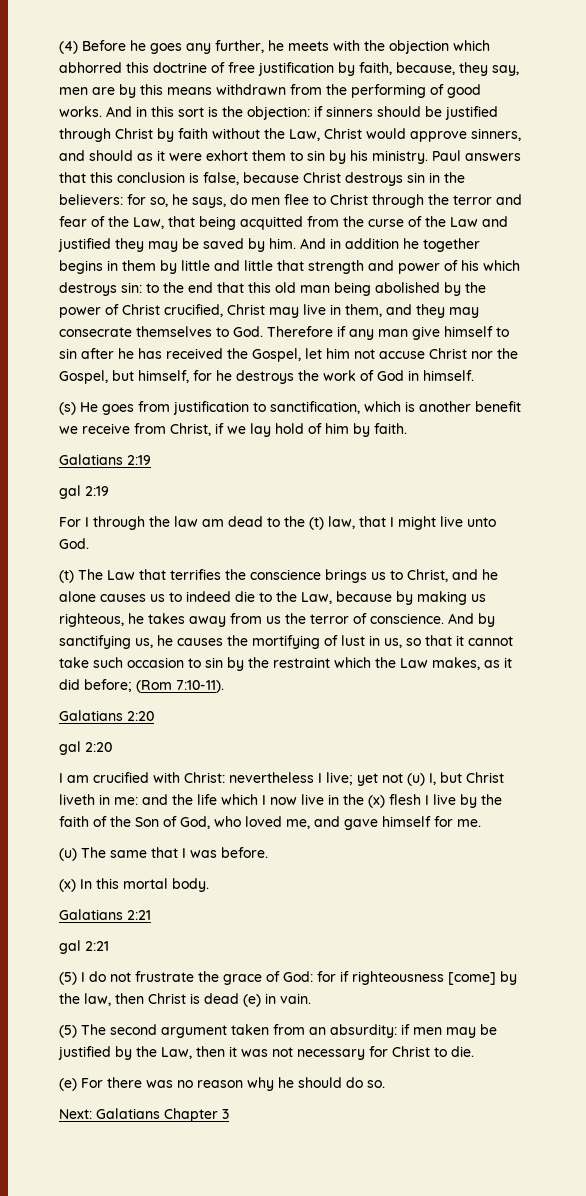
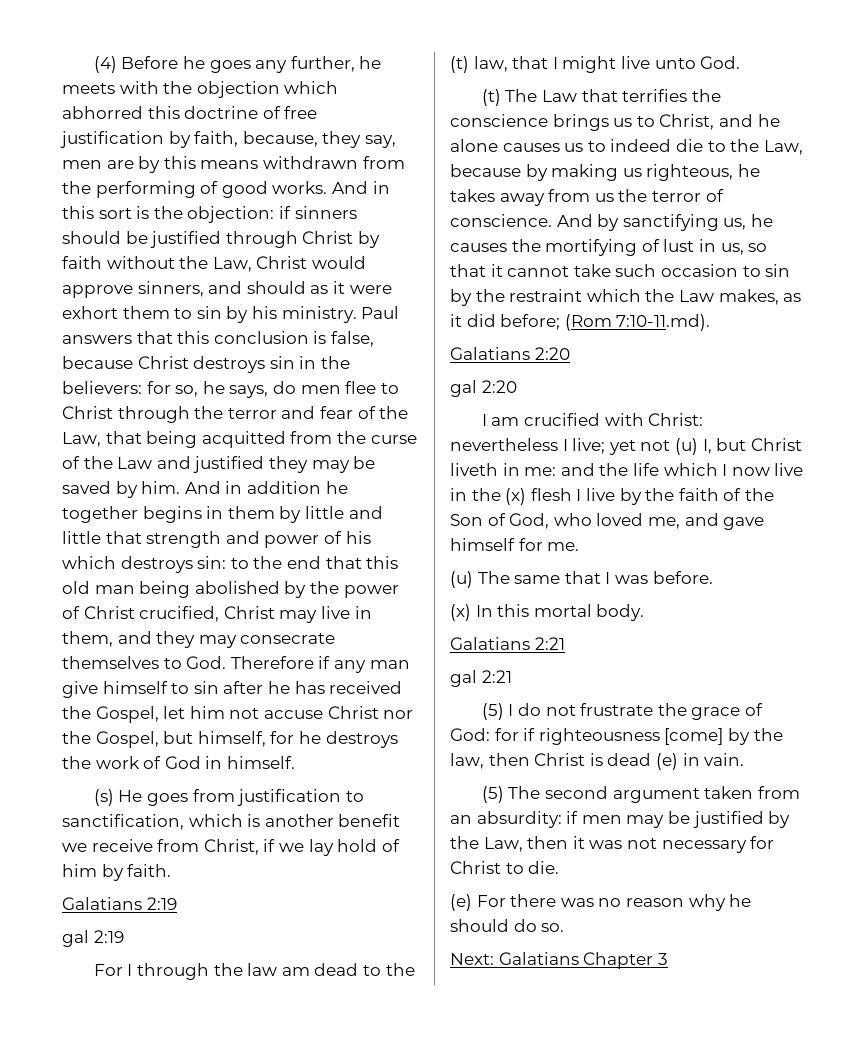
[176,680,224,693] 7:10-11). -> [616,314,711,331] 7:10-11.md).

